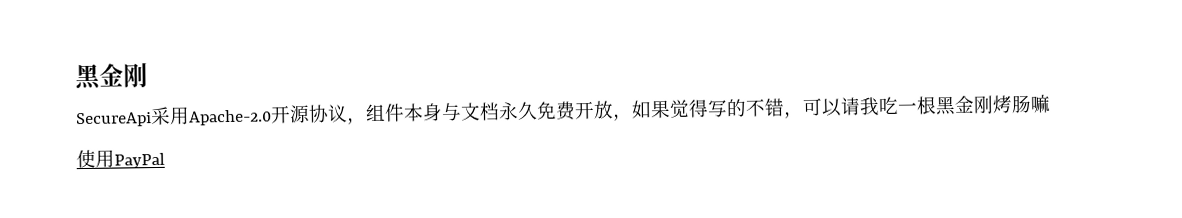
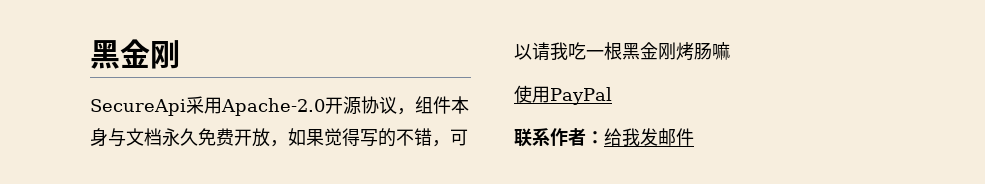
(165, 160) none -> [514,128,694,147] // 联系作者：给我发邮件

